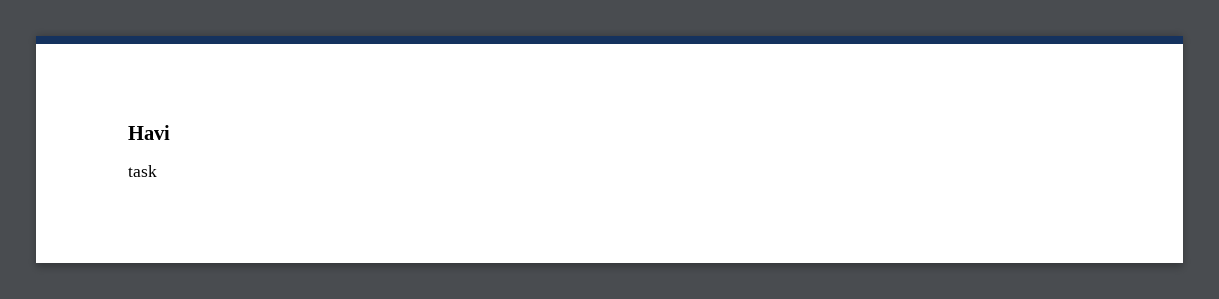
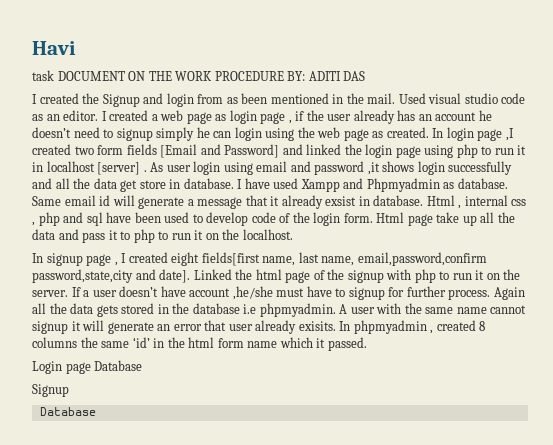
(157, 171) none -> [57,71,366,81] [32,93,526,107] [32,110,492,124] [32,127,514,141] [32,144,527,158] [32,161,513,175] [32,178,508,192] [32,195,527,209] [32,212,515,226] [32,229,293,243] [32,252,487,266] [32,269,521,283] [32,286,525,300] [32,303,527,317] [32,320,486,334] [32,337,367,351] [32,360,143,374] [32,384,69,397] [39,407,96,416] DOCUMENT ON THE WORK PROCEDURE BY: ADITI DAS // I created the Signup and login from as been mentioned in the mail. Used visual studio code as an editor. I created a web page as login page , if the user already has an account he doesn’t need to signup simply he can login using the web page as created. In login page ,I created two form fields [Email and Password] and linked the login page using php to run it in localhost [server] . As user login using email and password ,it shows login successfully and all the data get store in database. I have used Xampp and Phpmyadmin as database. Same email id will generate a message that it already exsist in database. Html , internal css , php and sql have been used to develop code of the login form. Html page take up all the data and pass it to php to run it on the localhost. // In signup page , I created eight fields[first name, last name, email,password,confirm password,state,city and date]. Linked the html page of the signup with php to run it on the server. If a user doesn’t have account ,he/she must have to signup for further process. Again all the data gets stored in the database i.e phpmyadmin. A user with the same name cannot signup it will generate an error that user already exisits. In phpmyadmin , created 8 columns the same ‘id’ in the html form name which it passed. // Login page Database // Signup // Database

